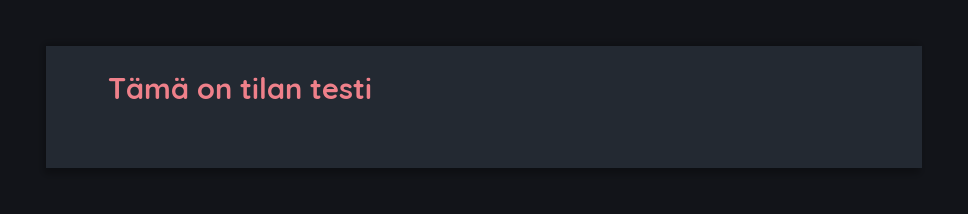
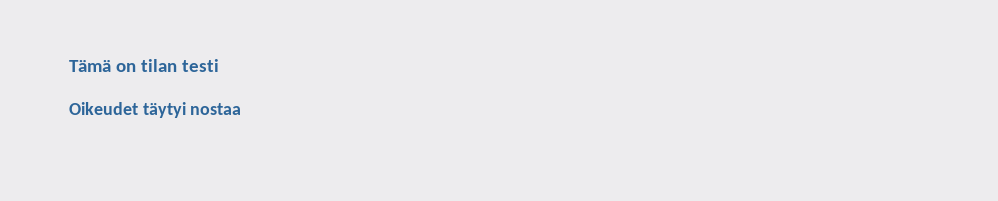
(372, 88) none -> [69,102,242,118] // Oikeudet täytyi nostaa

